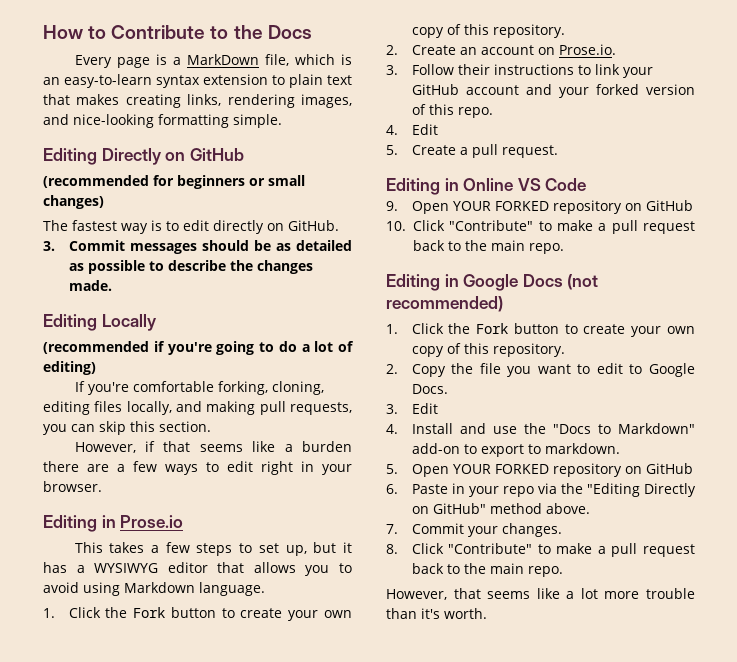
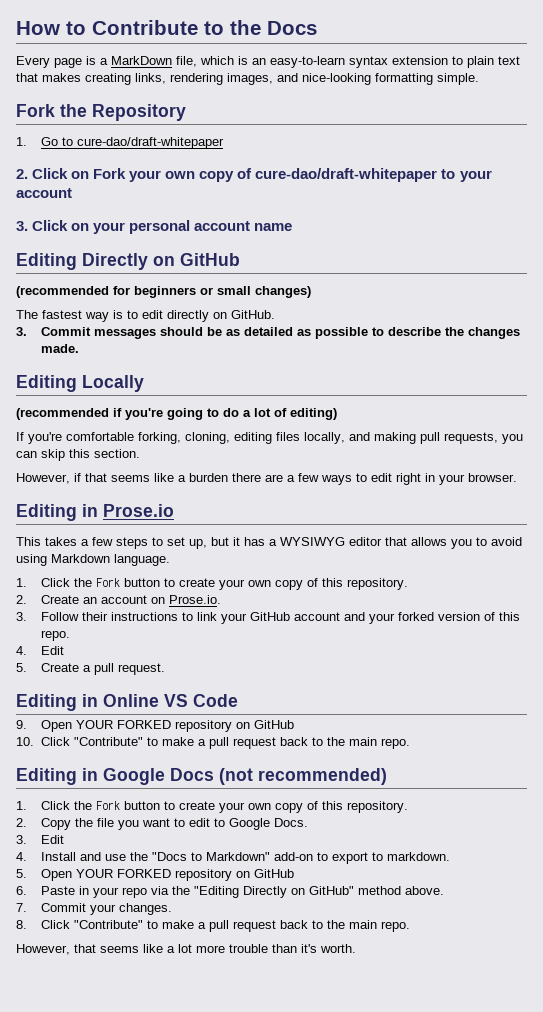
(282, 121) none -> [16,104,186,121] [16,137,225,149] [16,168,492,182] [16,188,72,198] [16,220,293,234] // Fork the Repository // 1. Go to cure-dao/draft-whitepaper // 2. Click on Fork your own copy of cure-dao/draft-whitepaper to your account // 3. Click on your personal account name

